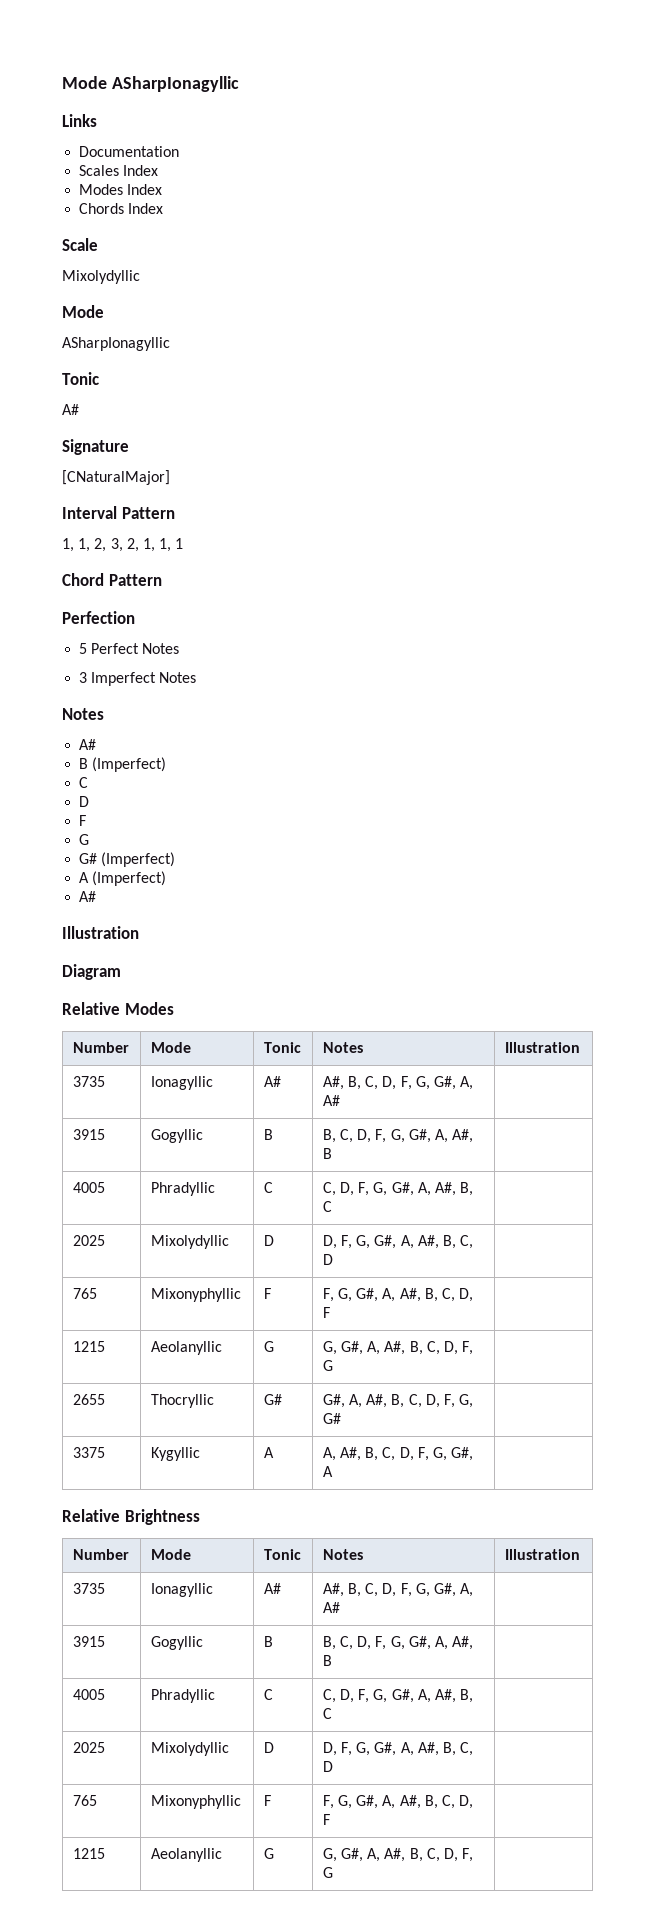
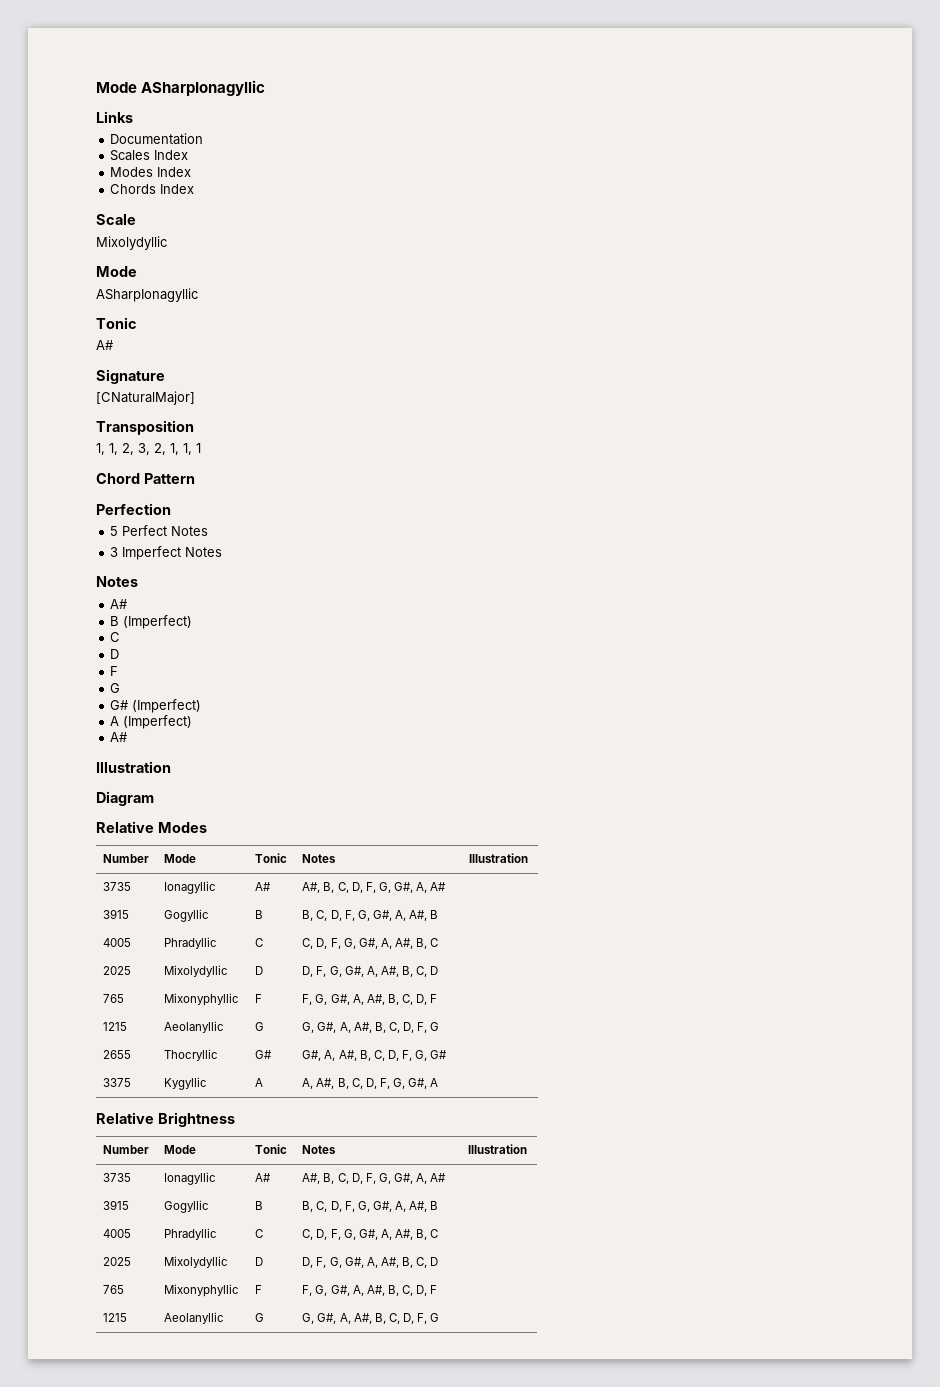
[62,506,175,519] Interval Pattern -> [96,420,194,435] Transposition

